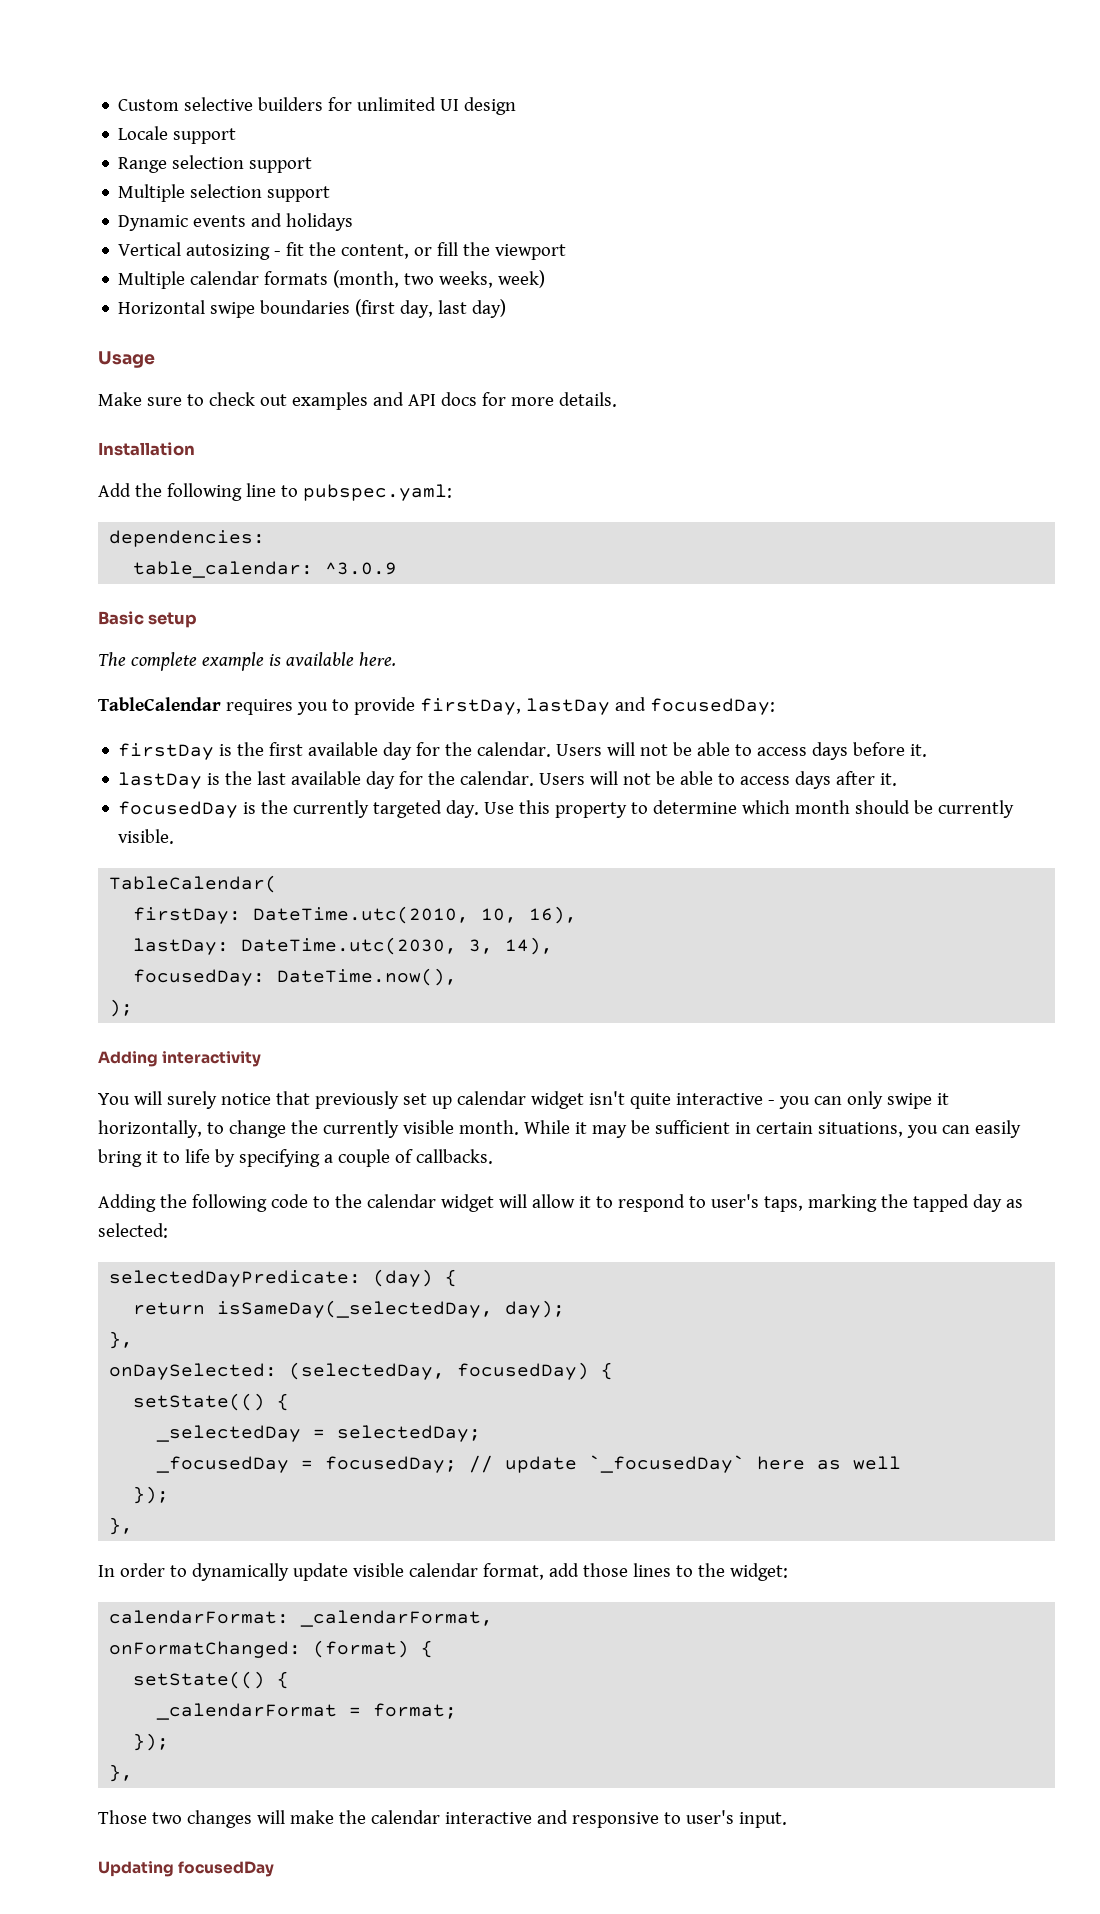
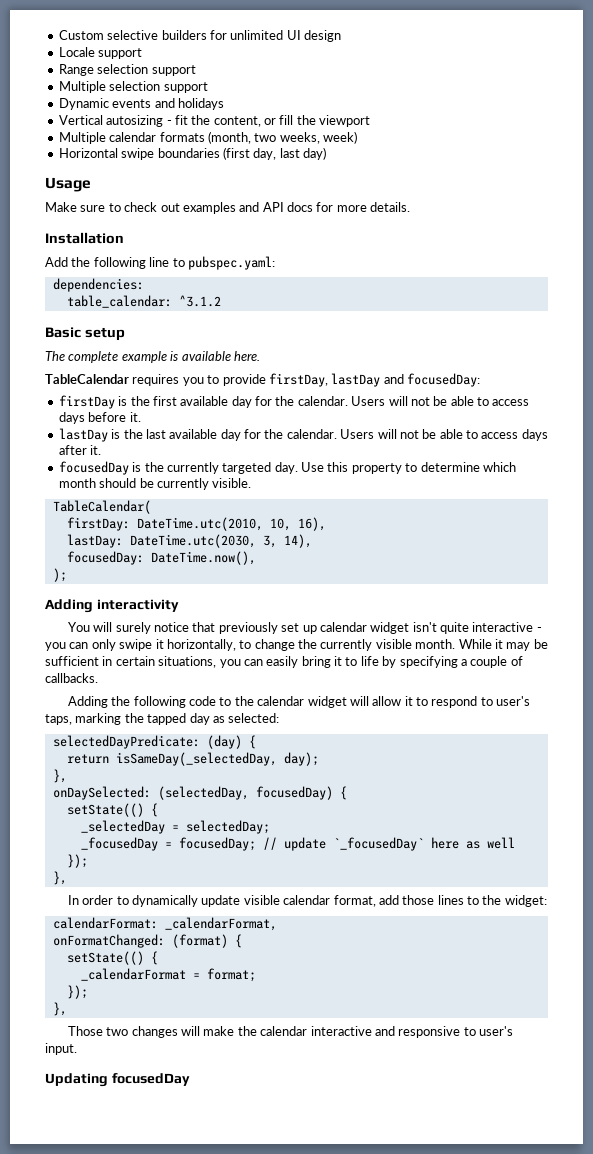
[325,562,398,575] ^3.0.9 -> [178,295,221,307] ^3.1.2

